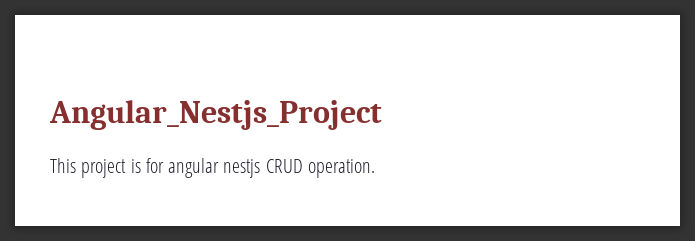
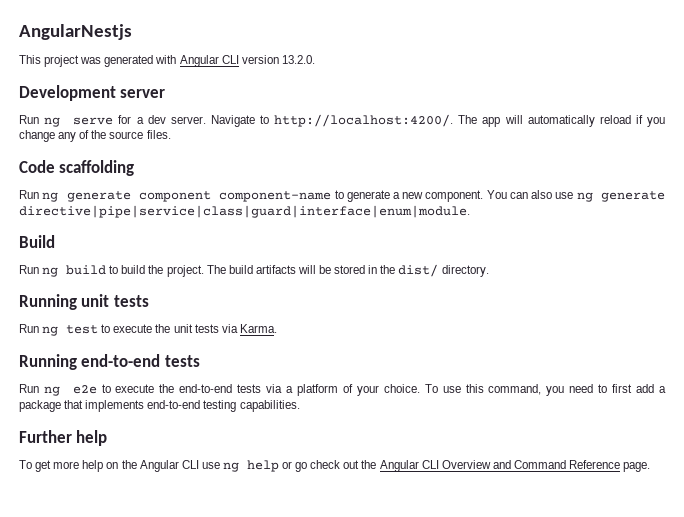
[49,100,382,130] Angular_Nestjs_Project -> [19,24,132,40] AngularNestjs
[130,158,375,178] is for angular nestjs CRUD operation. -> [80,55,315,67] [19,85,166,101] [19,114,665,127] [19,130,171,142] [19,160,135,176] [19,190,665,202] [19,205,470,218] [19,235,55,248] [19,264,489,277] [19,294,149,310] [19,324,277,336] [19,354,200,370] [19,384,666,396] [19,400,300,412] [19,430,108,446] [19,460,651,472] was generated with Angular CLI version 13.2.0. // Development server // Run ng serve for a dev server. Navigate to http://localhost:4200/. The app will automatically reload if you change any of the source files. // Code scaffolding // Run ng generate component component-name to generate a new component. You can also use ng generate directive|pipe|service|class|guard|interface|enum|module. // Build // Run ng build to build the project. The build artifacts will be stored in the dist/ directory. // Running unit tests // Run ng test to execute the unit tests via Karma. // Running end-to-end tests // Run ng e2e to execute the end-to-end tests via a platform of your choice. To use this command, you need to first add a package that implements end-to-end testing capabilities. // Further help // To get more help on the Angular CLI use ng help or go check out the Angular CLI Overview and Command Reference page.

